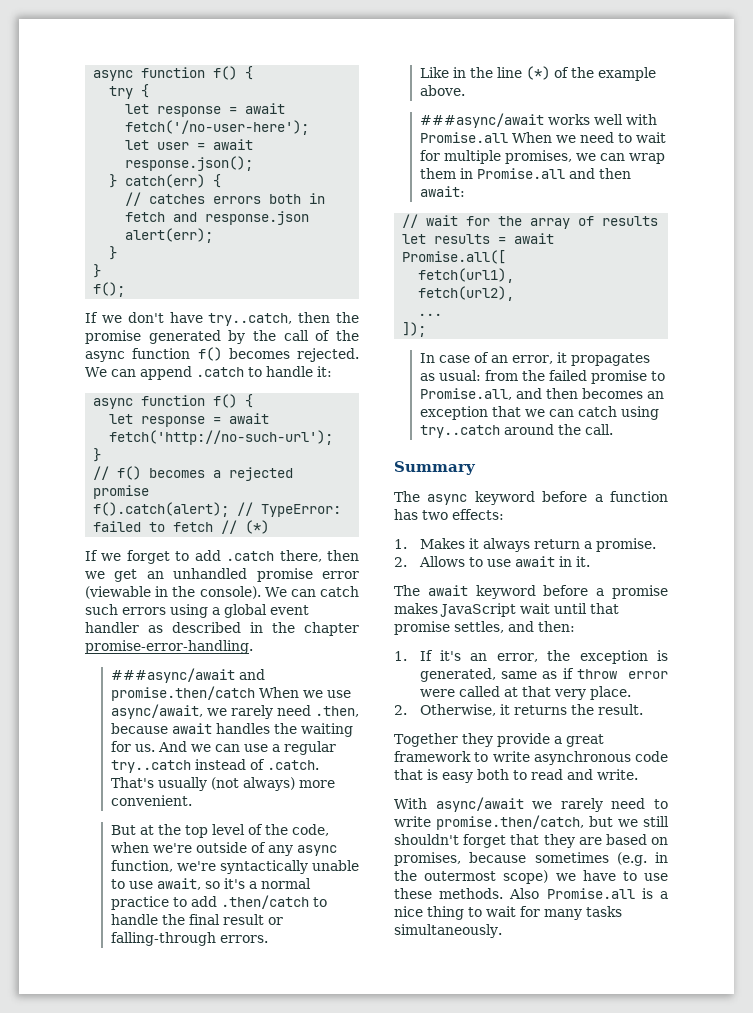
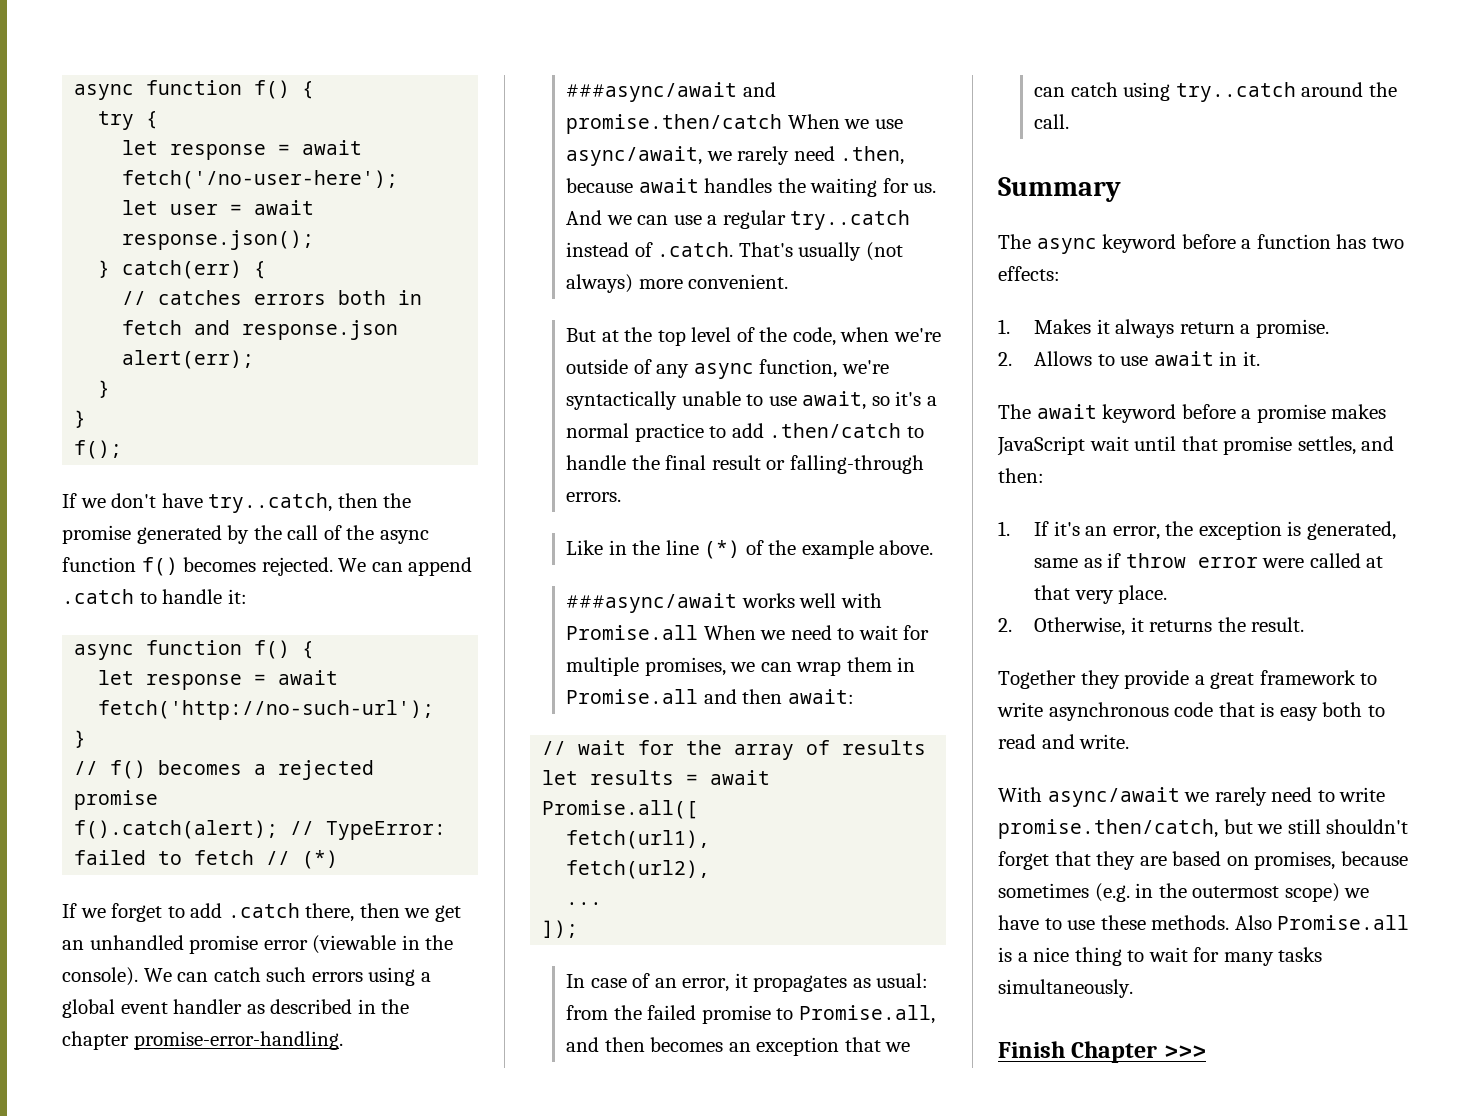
(502, 931) none -> [998,1041,1206,1063] // Finish Chapter >>>

